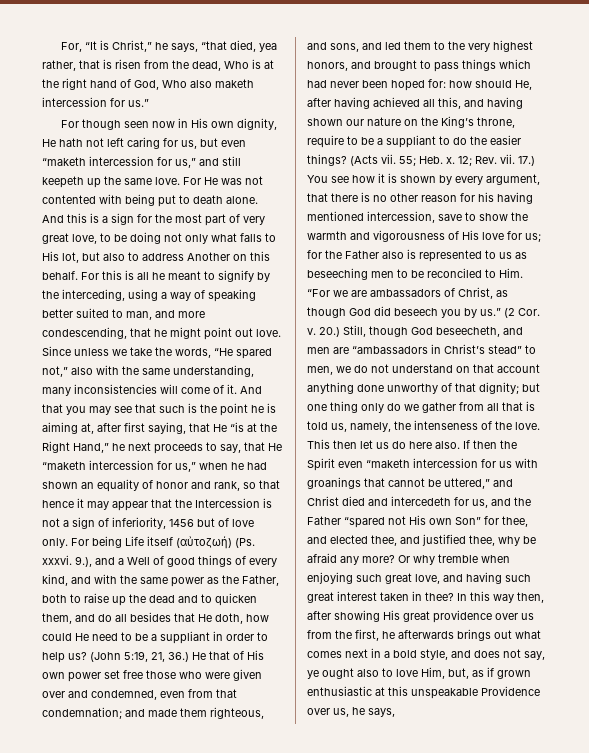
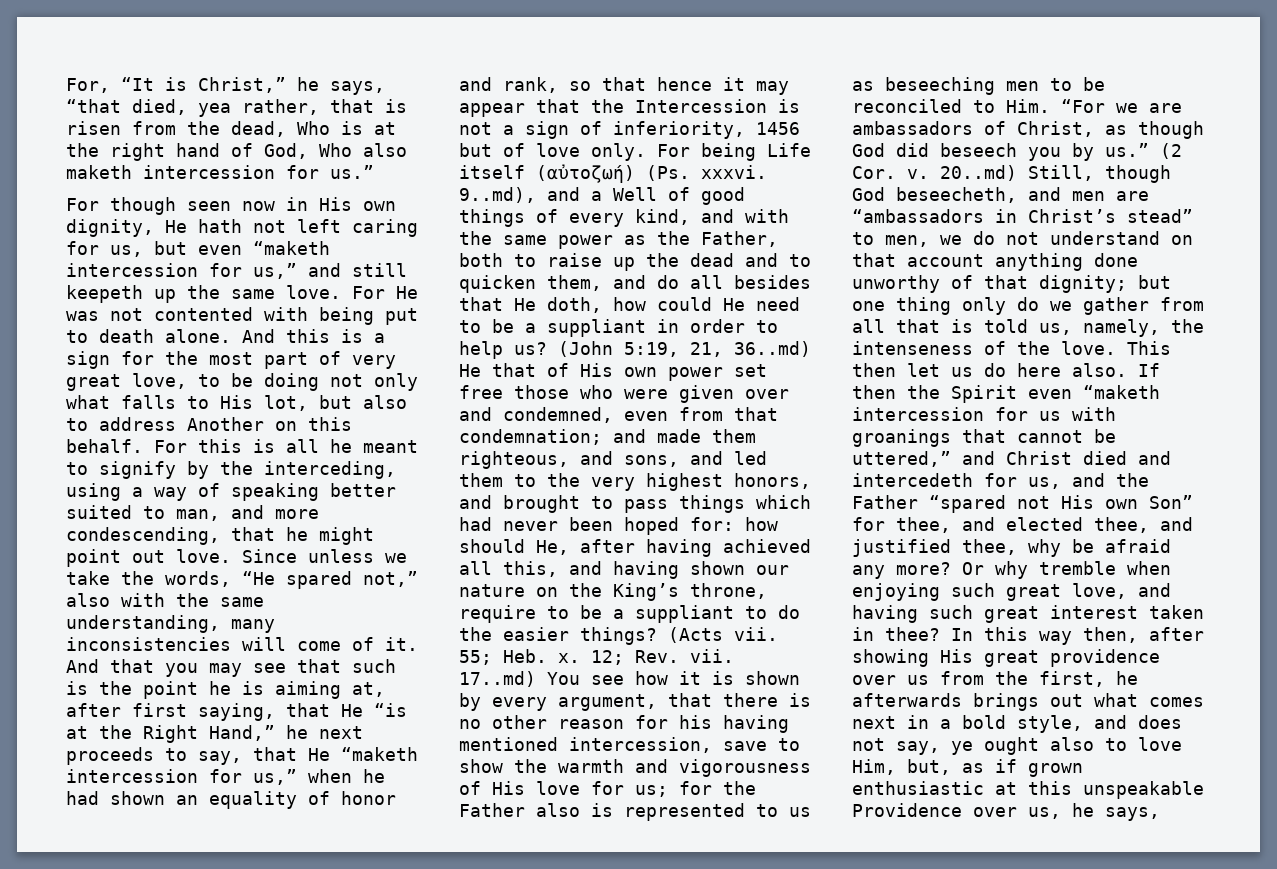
[75,556,92,567] 9.), -> [459,187,536,203] 9..md),
[168,652,189,662] 36.) -> [734,341,811,357] 36..md)
[518,156,535,166] 17.) -> [459,671,536,687] 17..md)
[319,327,340,337] 20.) -> [940,165,1017,181] 20..md)

